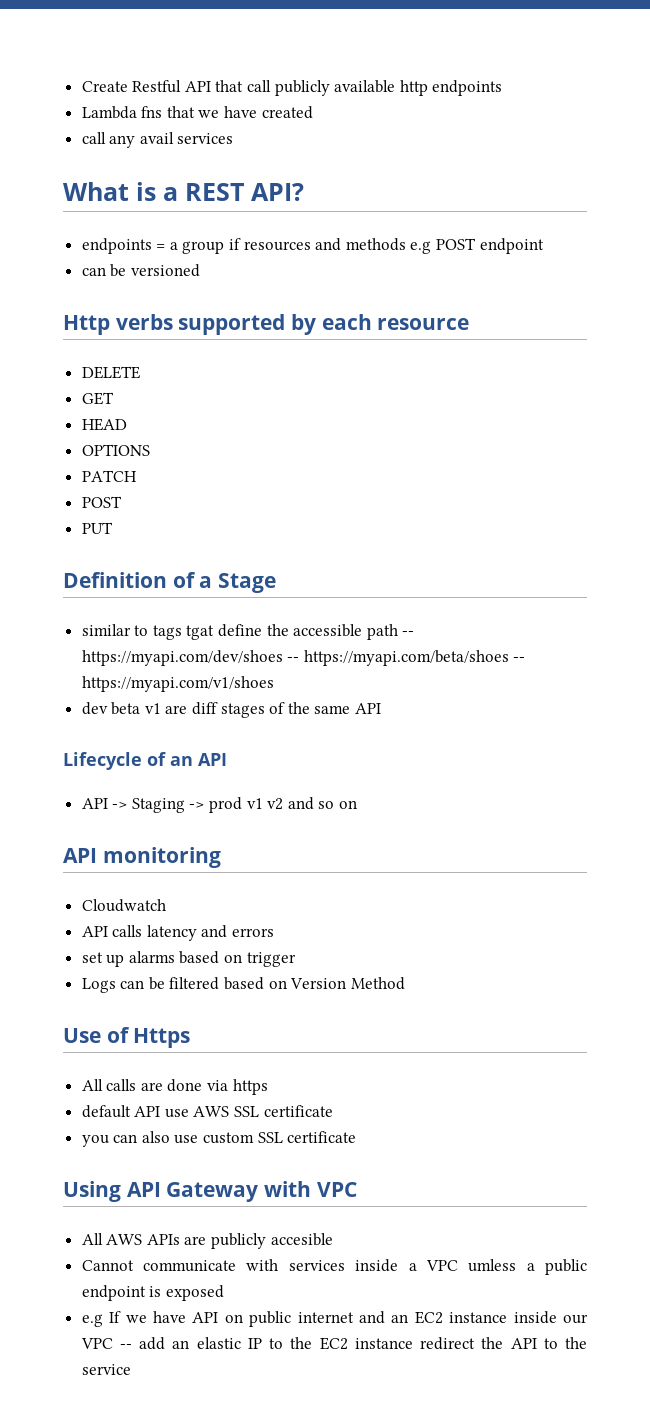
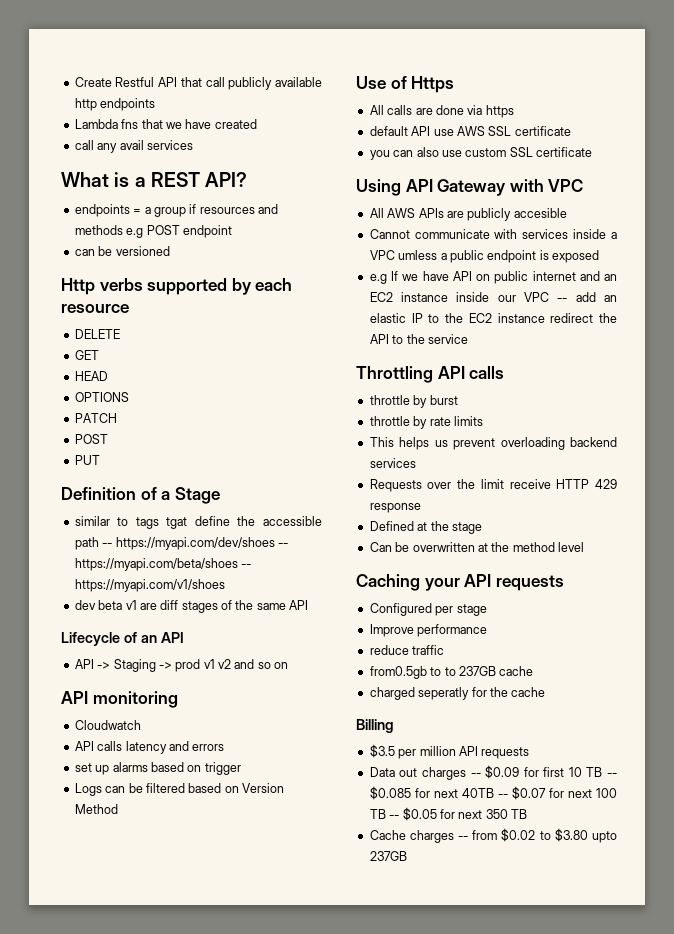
(131, 1369) none -> [356,366,505,383] [369,395,458,408] [369,416,483,429] [369,437,617,450] [369,458,416,468] [369,479,617,492] [369,503,421,513] [369,521,482,534] [369,542,584,552] [356,574,564,591] [369,603,487,616] [369,624,488,637] [369,645,445,655] [369,666,534,679] [369,687,546,700] [356,719,394,733] [369,744,530,759] [369,765,617,780] [369,786,617,800] [369,807,527,821] [369,828,617,843] [369,851,407,861] // Throttling API calls // throttle by burst // throttle by rate limits // This helps us prevent overloading backend services // Requests over the limit receive HTTP 429 response // Defined at the stage // Can be overwritten at the method level // Caching your API requests // Configured per stage // Improve performance // reduce traffic // from0.5gb to to 237GB cache // charged seperatly for the cache // Billing // $3.5 per million API requests // Data out charges -- $0.09 for first 10 TB -- $0.085 for next 40TB -- $0.07 for next 100 TB -- $0.05 for next 350 TB // Cache charges -- from $0.02 to $3.80 upto 237GB

